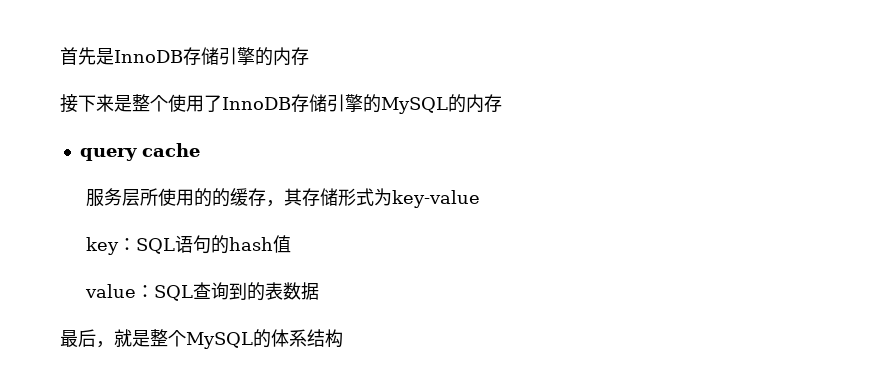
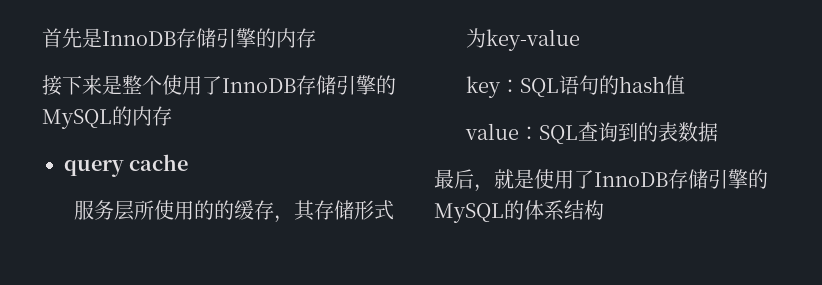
[150,329,186,347] 整个 -> [534,169,768,189] 使用了InnoDB存储引擎的

